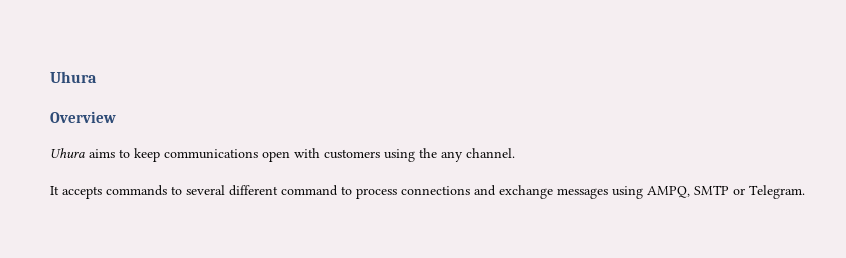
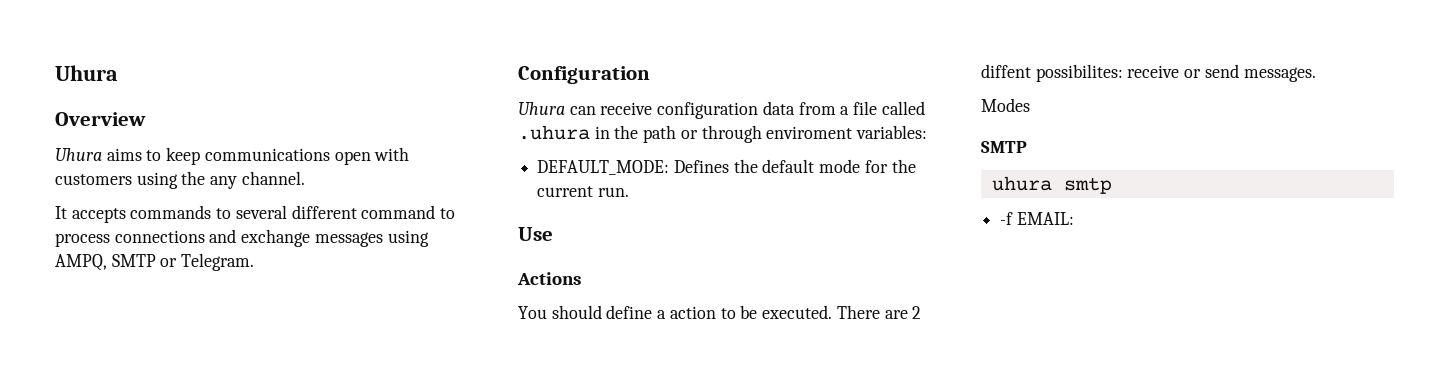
(805, 192) none -> [518,66,650,84] [518,101,925,119] [518,125,928,143] [537,159,916,175] [537,186,629,197] [518,227,553,241] [517,272,581,285] [518,305,922,319] [981,64,1316,82] [981,98,1030,112] [981,141,1027,153] [991,176,1112,194] [1000,212,1074,225] // Configuration // Uhura can receive configuration data from a file called .uhura in the path or through enviroment variables: // DEFAULT_MODE: Defines the default mode for the current run. // Use // Actions // You should define a action to be executed. There are 2 diffent possibilites: receive or send messages. // Modes // SMTP // uhura smtp // -f EMAIL:

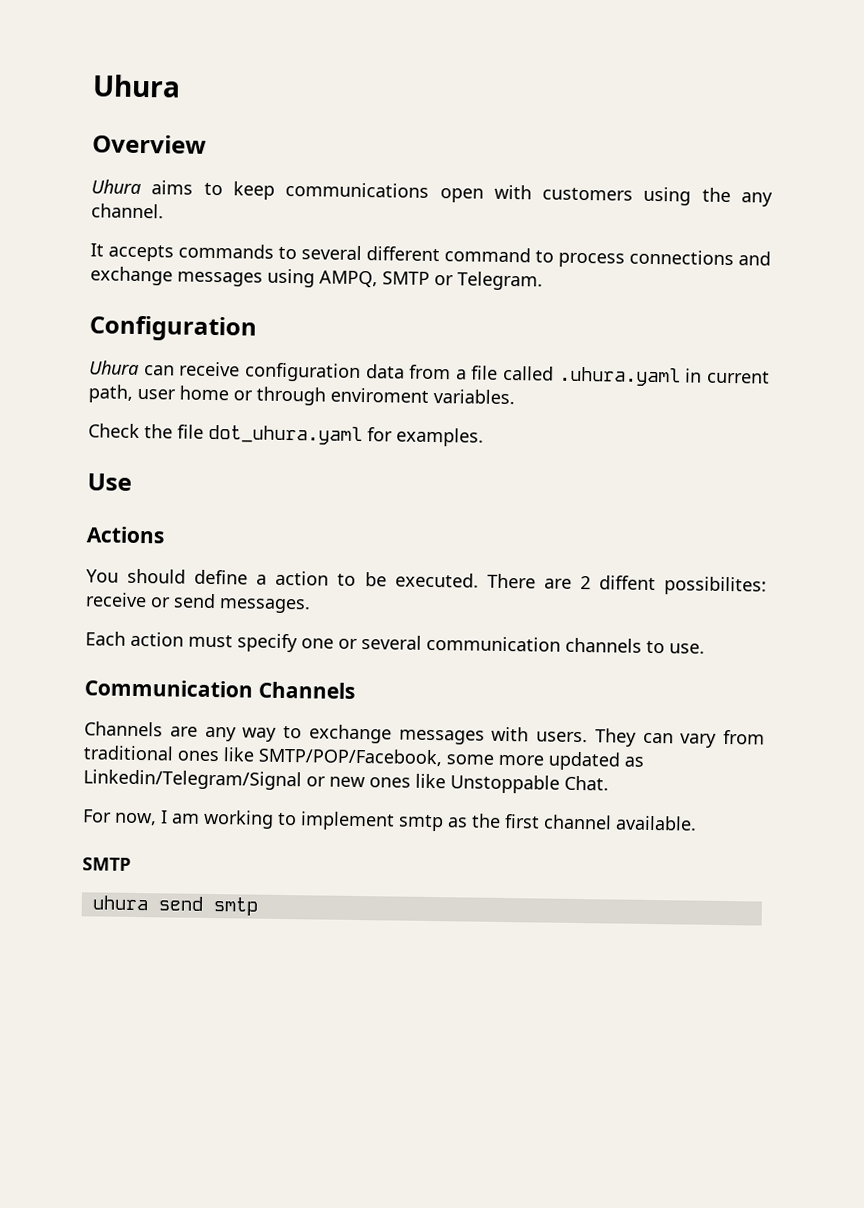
[518,125,928,143] [537,159,916,175] [537,186,629,197] .uhura in the path or through enviroment variables: // DEFAULT_MODE: Defines the default mode for the current run. -> [557,366,770,387] [88,384,515,406] [88,423,484,447] .uhura.yaml in current path, user home or through enviroment variables. // Check the file dot_uhura.yaml for examples.
[981,98,1030,112] Modes -> [85,631,705,654] [84,679,355,699] [84,721,765,748] [83,745,644,771] [83,769,609,794] [82,809,697,832] Each action must specify one or several communication channels to use. // Communication Channels // Channels are any way to exchange messages with users. They can vary from traditional ones like SMTP/POP/Facebook, some more updated as Linkedin/Telegram/Signal or new ones like Unstoppable Chat. // For now, I am working to implement smtp as the first channel available.
[1063,177,1112,194] [1000,212,1074,225] smtp // -f EMAIL: -> [157,896,258,916] send smtp

